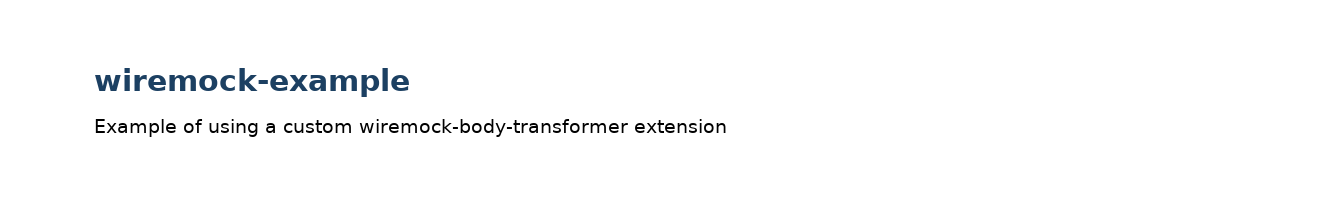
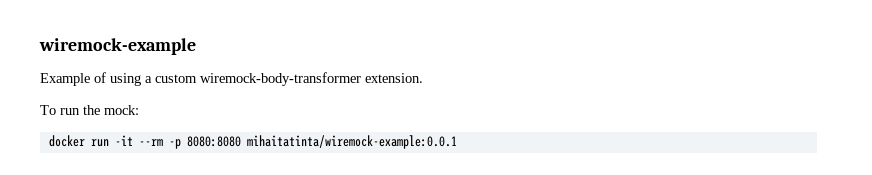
[634,119,727,133] extension -> [365,73,423,83] [40,105,139,115] [48,135,457,149] extension. // To run the mock: // docker run -it --rm -p 8080:8080 mihaitatinta/wiremock-example:0.0.1

